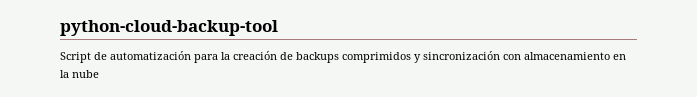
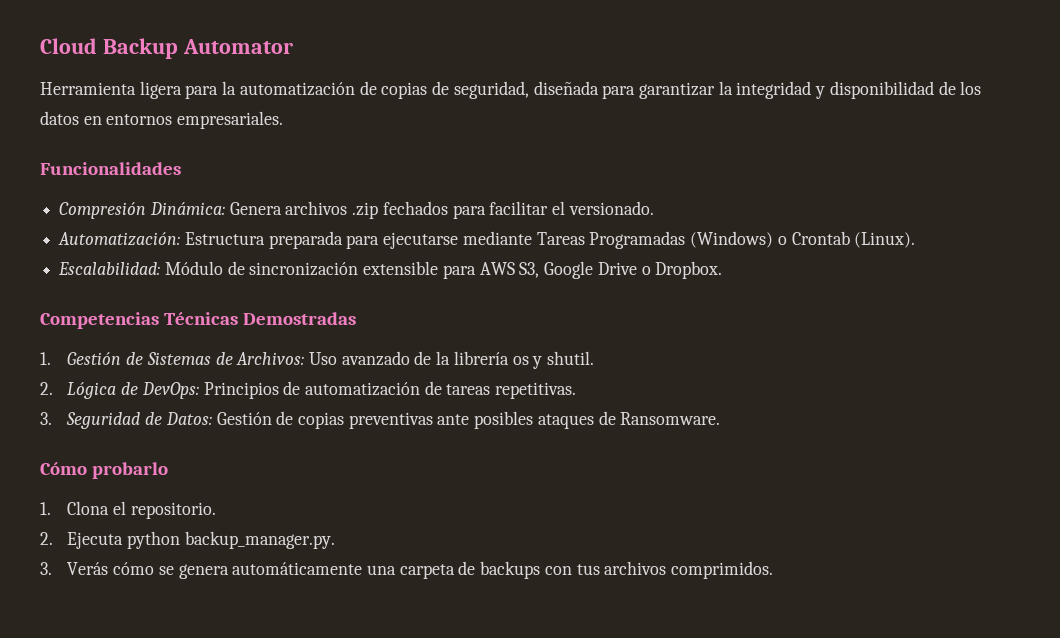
[60,20,278,36] [60,51,626,63] [60,70,99,78] python-cloud-backup-tool // Script de automatización para la creación de backups comprimidos y sincronización con almacenamiento en la nube -> [40,38,293,59] [40,81,982,99] [40,111,284,129] [40,162,181,175] [59,201,654,219] [58,231,916,249] [58,261,723,279] [40,312,357,329] [40,351,595,369] [40,381,577,399] [40,411,721,429] [40,462,169,479] [40,501,216,519] [40,531,335,549] [40,561,774,579] Cloud Backup Automator // Herramienta ligera para la automatización de copias de seguridad, diseñada para garantizar la integridad y disponibilidad de los datos en entornos empresariales. // Funcionalidades // Compresión Dinámica: Genera archivos .zip fechados para facilitar el versionado. // Automatización: Estructura preparada para ejecutarse mediante Tareas Programadas (Windows) o Crontab (Linux). // Escalabilidad: Módulo de sincronización extensible para AWS S3, Google Drive o Dropbox. // Competencias Técnicas Demostradas // 1. Gestión de Sistemas de Archivos: Uso avanzado de la librería os y shutil. // 2. Lógica de DevOps: Principios de automatización de tareas repetitivas. // 3. Seguridad de Datos: Gestión de copias preventivas ante posibles ataques de Ransomware. // Cómo probarlo // 1. Clona el repositorio. // 2. Ejecuta python backup_manager.py. // 3. Verás cómo se genera automáticamente una carpeta de backups con tus archivos comprimidos.

